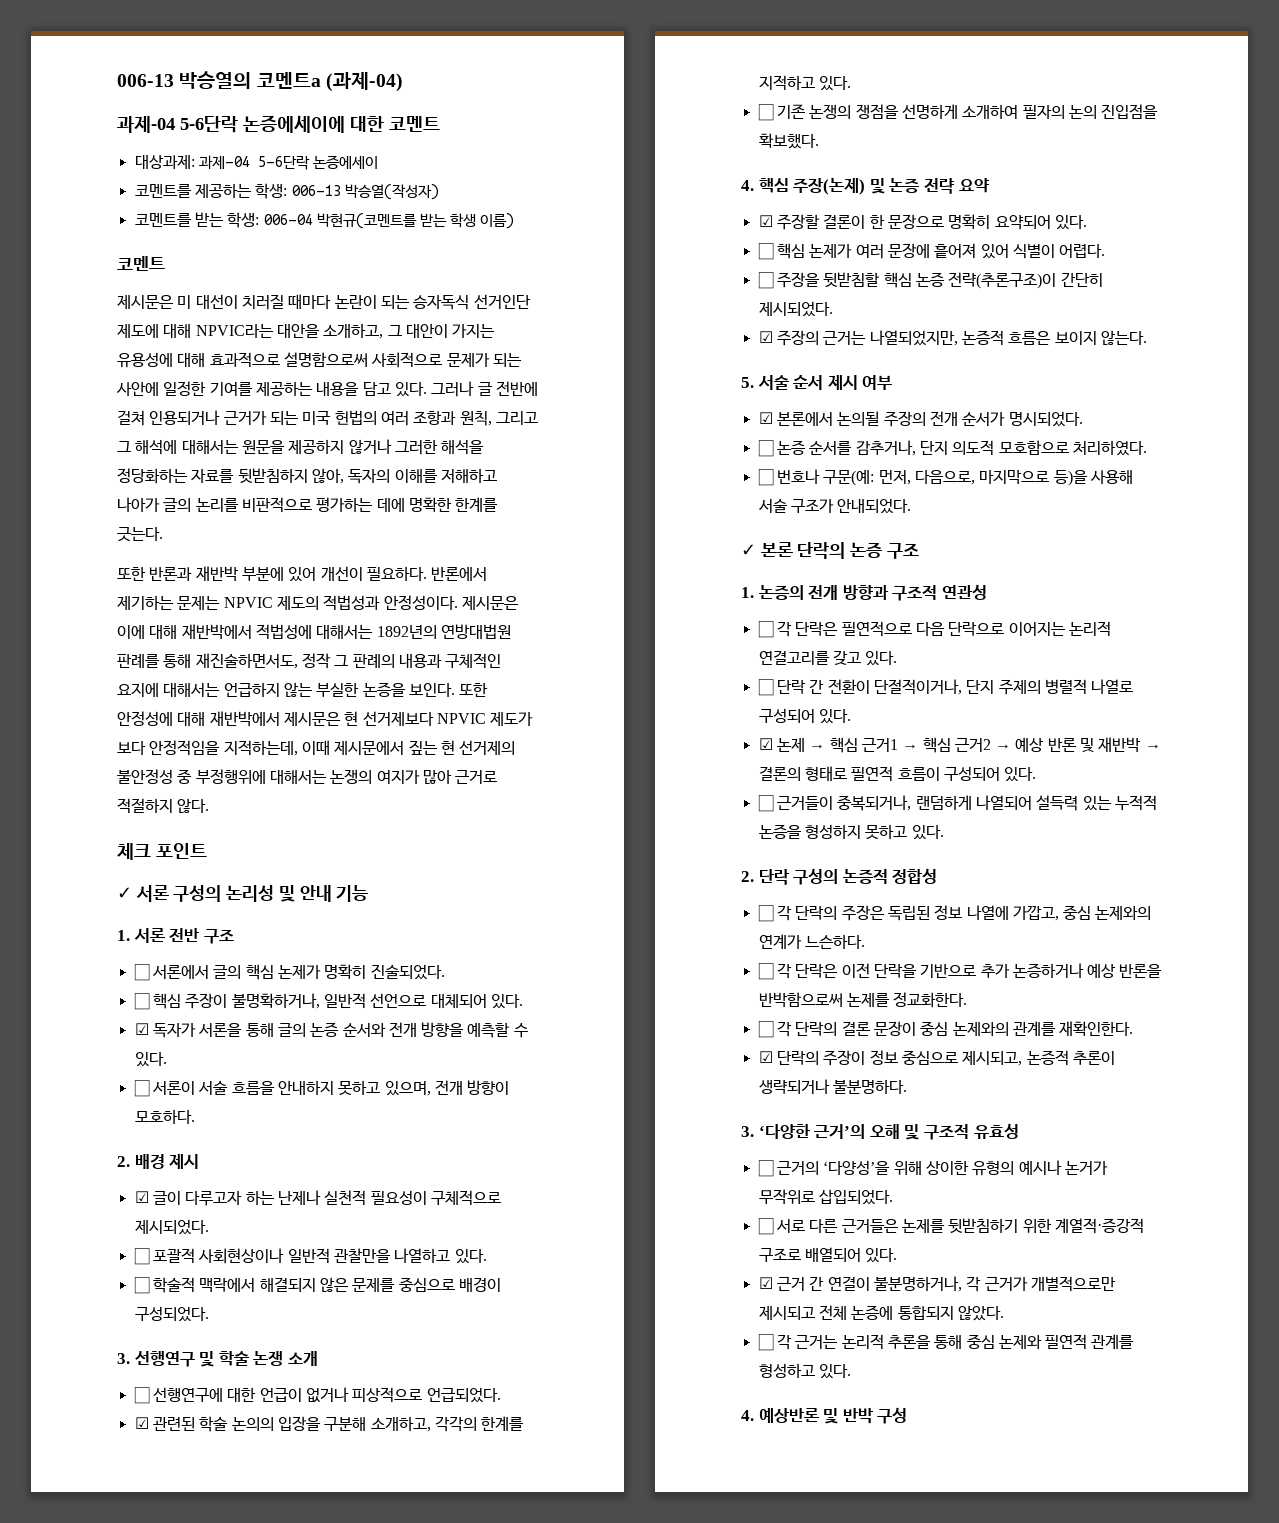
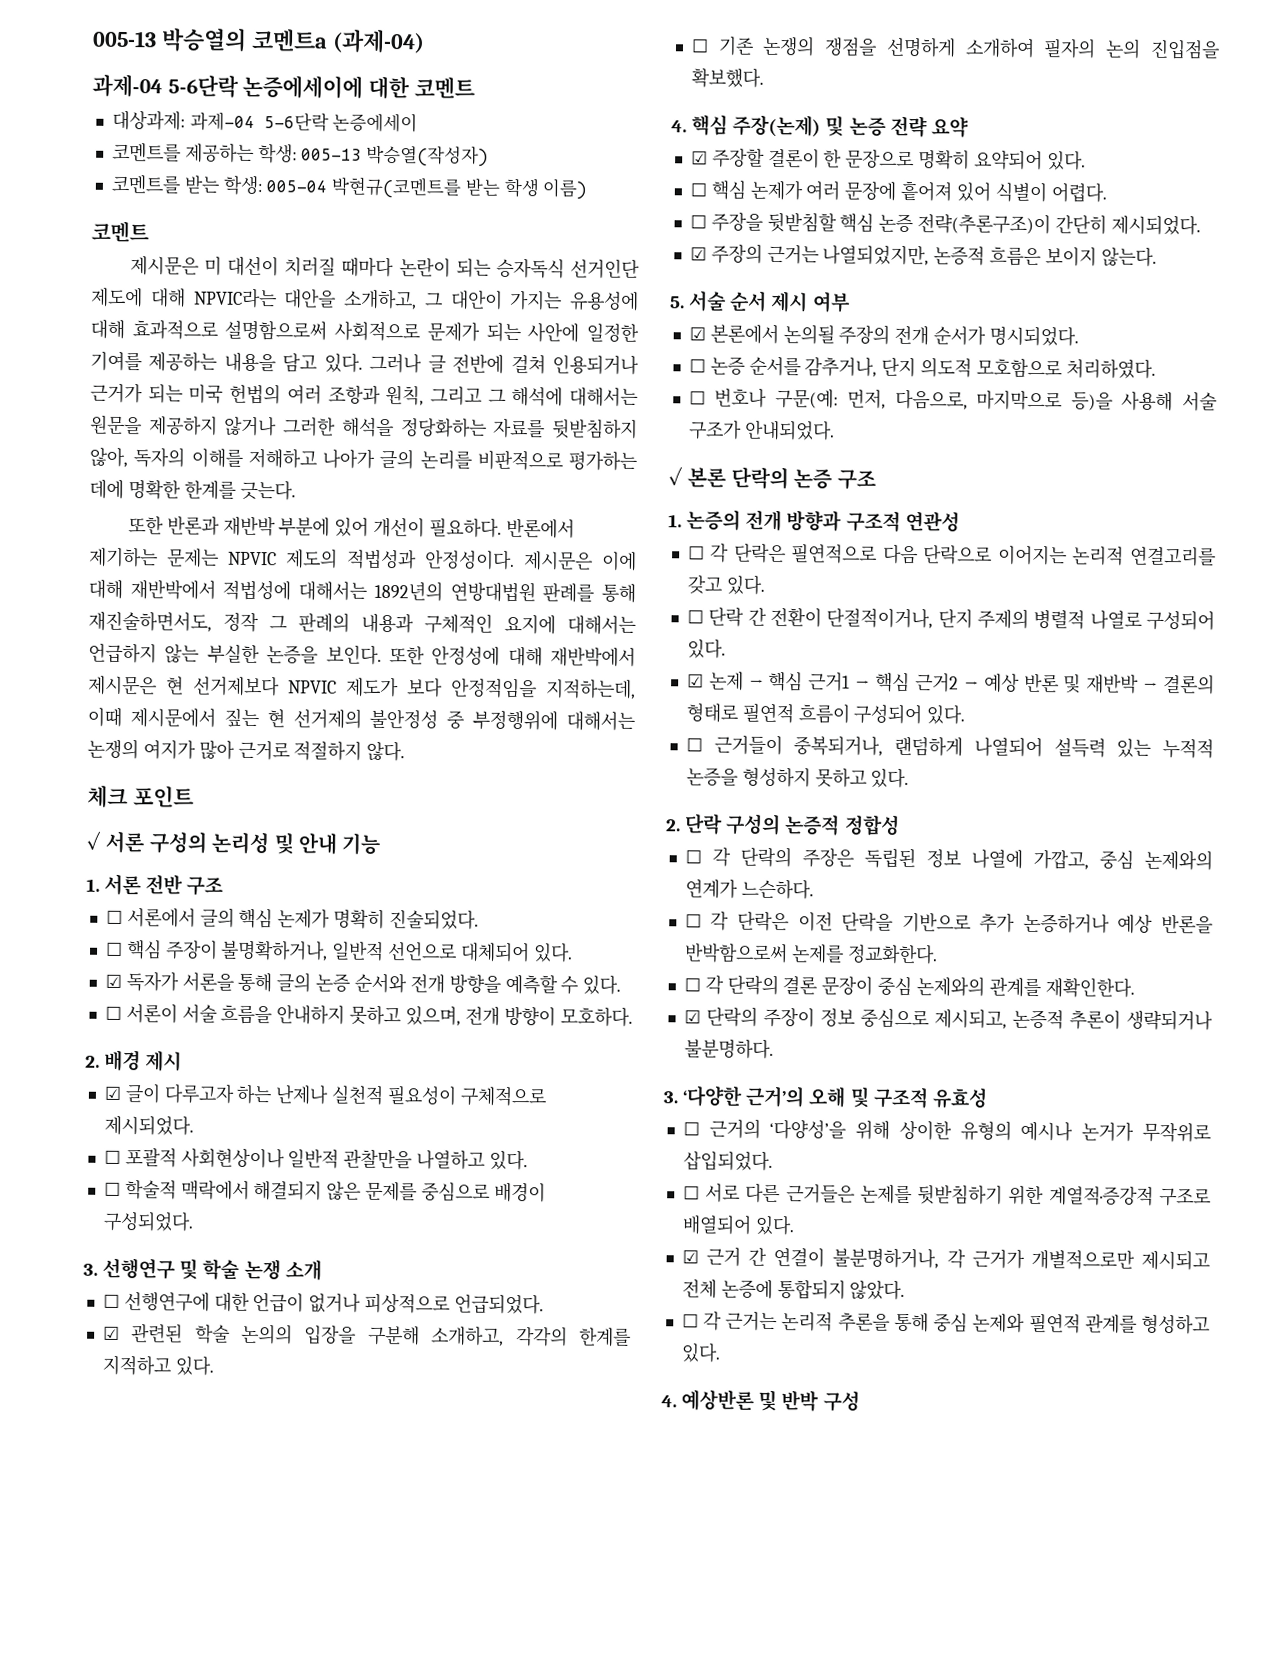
[117,74,174,87] 006-13 -> [92,30,157,48] 005-13
[291,185,341,196] 006-13 -> [301,148,363,161] 005-13
[263,214,313,225] 006-04 -> [266,180,328,193] 005-04

